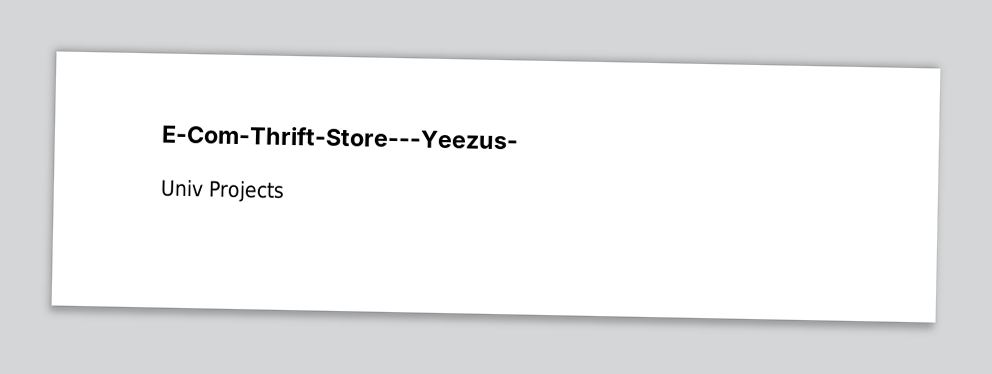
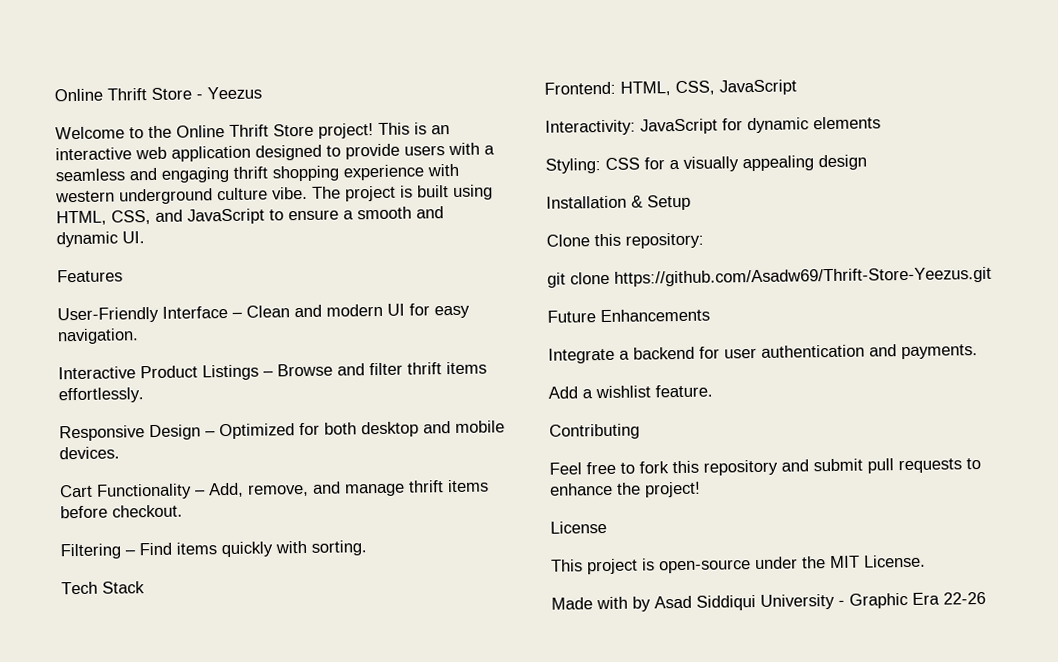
[161,124,519,150] [160,179,285,203] E-Com-Thrift-Store---Yeezus- // Univ Projects -> [54,86,262,102] [55,122,450,140] [55,142,495,162] [55,163,459,183] [55,184,493,205] [56,206,444,226] [56,231,145,248] [57,269,123,283] [57,303,470,324] [57,328,139,345] [58,361,487,381] [58,387,144,404] [59,420,505,442] [59,446,120,460] [60,479,489,500] [60,504,183,519] [60,540,367,560] [61,581,145,595] [544,79,797,96] [545,116,881,136] [545,154,867,174] [546,194,691,211] [546,232,704,249] [547,266,992,288] [547,308,710,323] [548,344,978,364] [548,384,713,399] [549,423,640,440] [549,458,981,476] [550,481,701,498] [550,520,607,534] [551,554,926,575] [551,591,986,612] Online Thrift Store - Yeezus // Welcome to the Online Thrift Store project! This is an interactive web application designed to provide users with a seamless and engaging thrift shopping experience with western underground culture vibe. The project is built using HTML, CSS, and JavaScript to ensure a smooth and dynamic UI. // Features // User-Friendly Interface – Clean and modern UI for easy navigation. // Interactive Product Listings – Browse and filter thrift items effortlessly. // Responsive Design – Optimized for both desktop and mobile devices. // Cart Functionality – Add, remove, and manage thrift items before checkout. // Filtering – Find items quickly with sorting. // Tech Stack // Frontend: HTML, CSS, JavaScript // Interactivity: JavaScript for dynamic elements // Styling: CSS for a visually appealing design // Installation & Setup // Clone this repository: // git clone https://github.com/Asadw69/Thrift-Store-Yeezus.git // Future Enhancements // Integrate a backend for user authentication and payments. // Add a wishlist feature. // Contributing // Feel free to fork this repository and submit pull requests to enhance the project! // License // This project is open-source under the MIT License. // Made with by Asad Siddiqui University - Graphic Era 22-26

